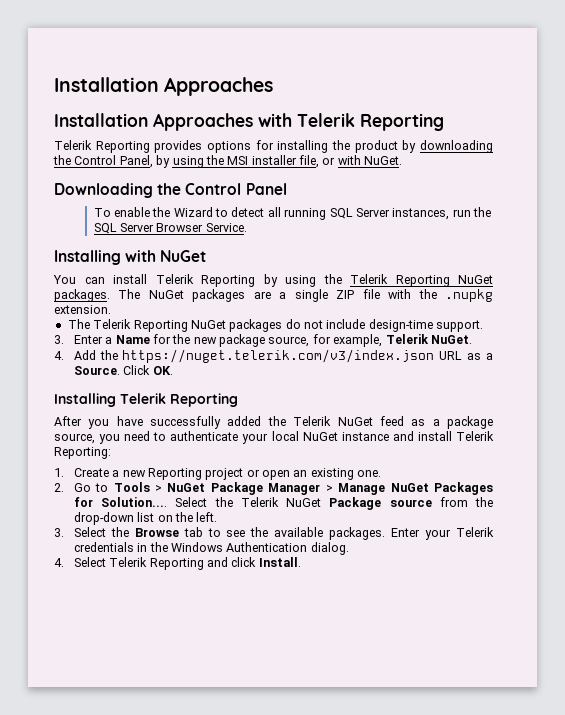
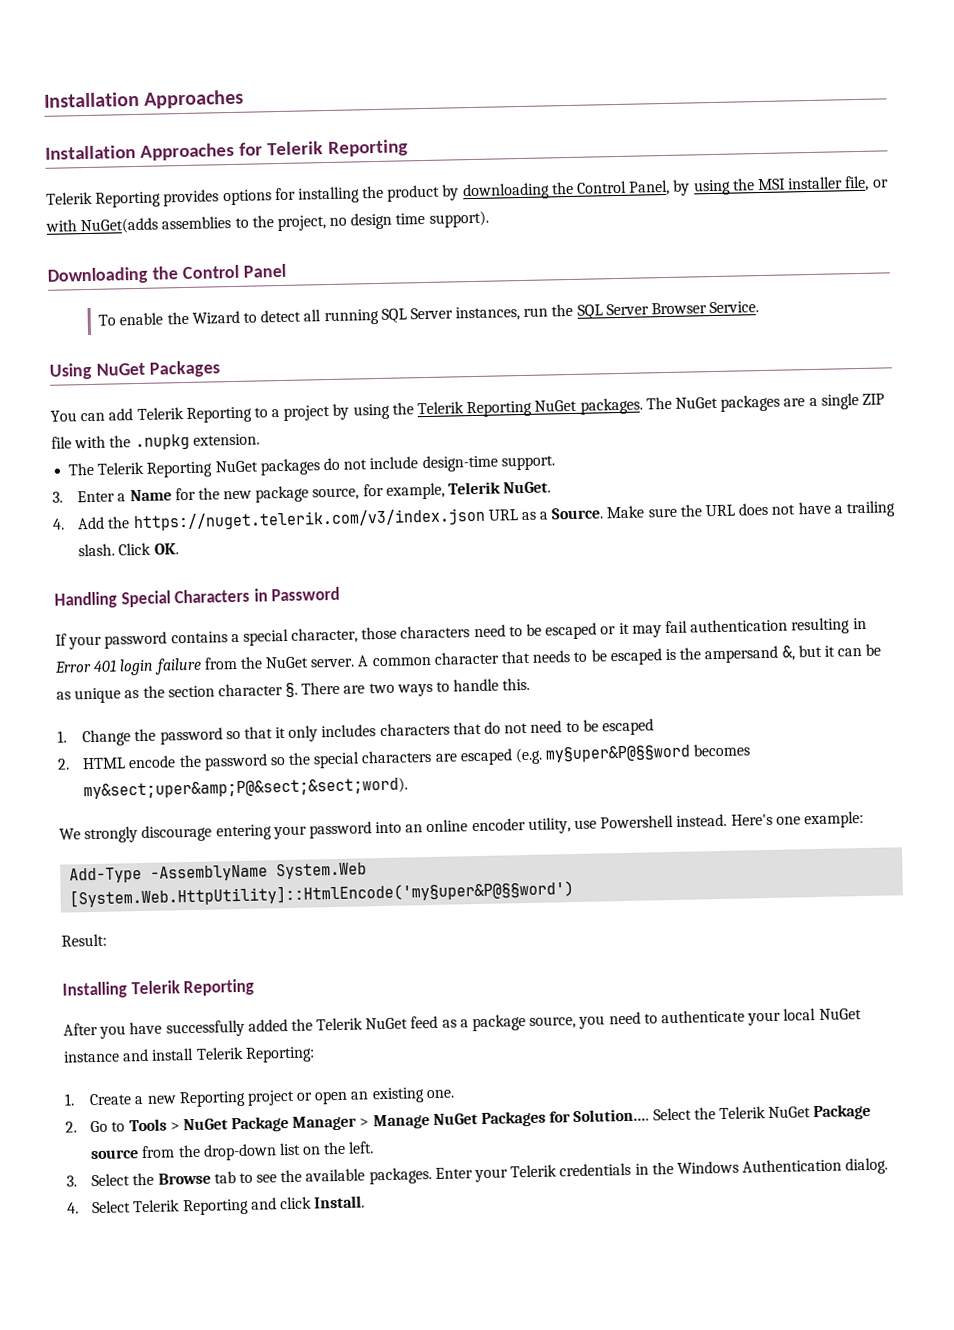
[258,113,292,127] with -> [239,142,264,156] for
[364,156,403,165] NuGet. -> [80,210,489,235] NuGet(adds assemblies to the project, no design time support).
[54,250,207,265] Installing with NuGet -> [49,360,220,380] Using NuGet Packages
[113,274,255,287] install Telerik Reporting -> [108,404,331,423] add Telerik Reporting to a project
[123,365,173,375] Click OK. -> [606,500,896,519] [78,542,179,557] [54,586,341,609] [55,617,867,650] [54,643,882,676] [56,677,531,704] [57,718,654,747] [57,743,751,771] [83,777,409,800] [59,811,864,844] [69,862,368,884] [69,880,575,908] [61,933,107,947] Make sure the URL does not have a trailing slash. Click OK. // Handling Special Characters in Password // If your password contains a special character, those characters need to be escaped or it may fail authentication resulting in Error 401 login failure from the NuGet server. A common character that needs to be escaped is the ampersand &, but it can be as unique as the section character §. There are two ways to handle this. // 1. Change the password so that it only includes characters that do not need to be escaped // 2. HTML encode the password so the special characters are escaped (e.g. my§uper&P@§§word becomes my&sect;uper&amp;P@&sect;&sect;word). // We strongly discourage entering your password into an online encoder utility, use Powershell instead. Here's one example: // Add-Type -AssemblyName System.Web // [System.Web.HttpUtility]::HtmlEncode('my§uper&P@§§word') // Result:

